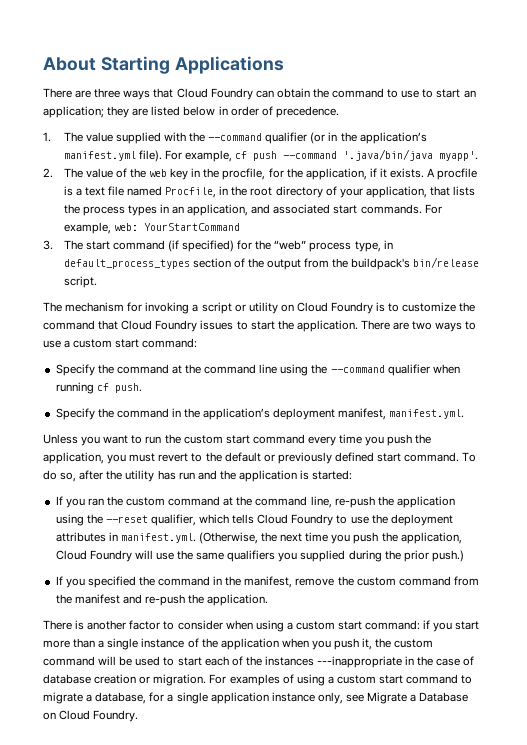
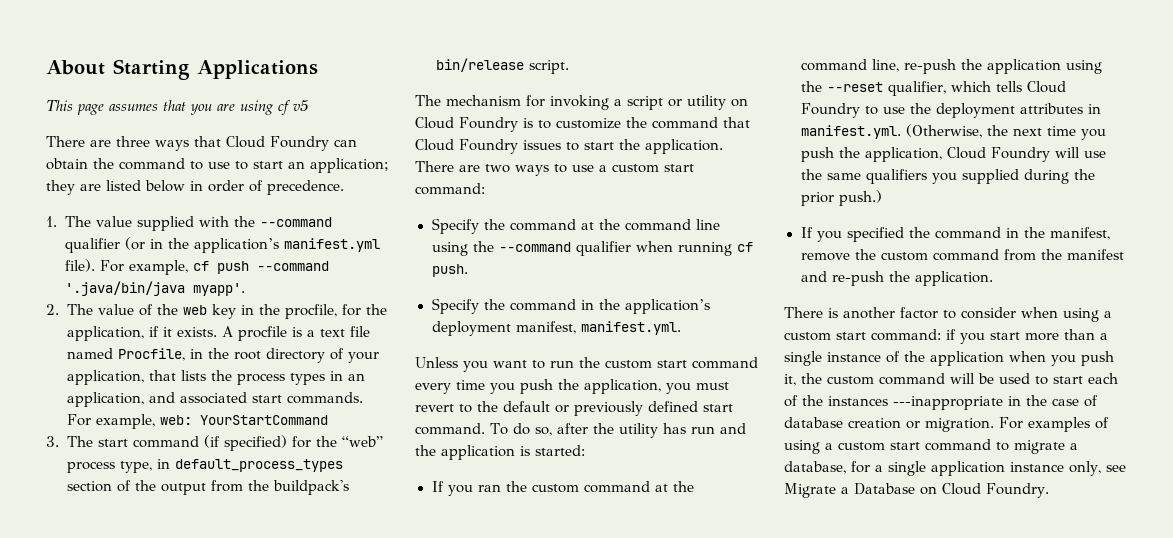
(284, 65) none -> [46,100,308,115] // This page assumes that you are using cf v5

